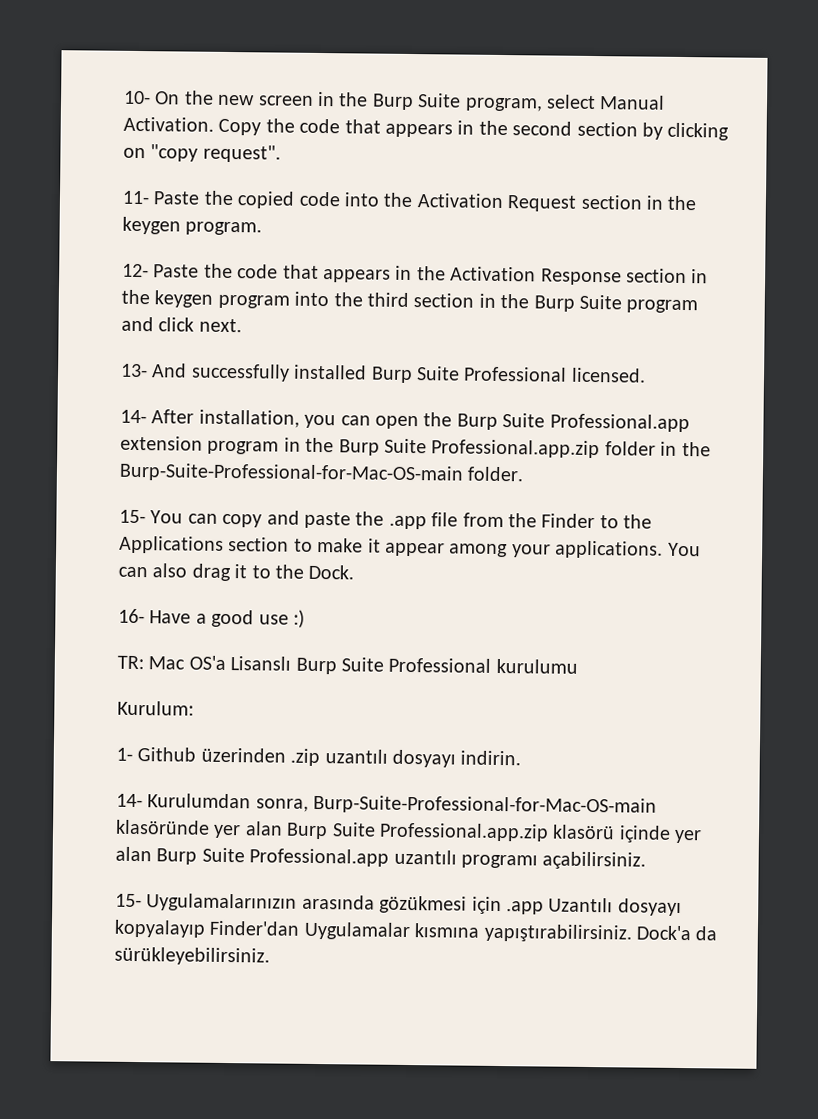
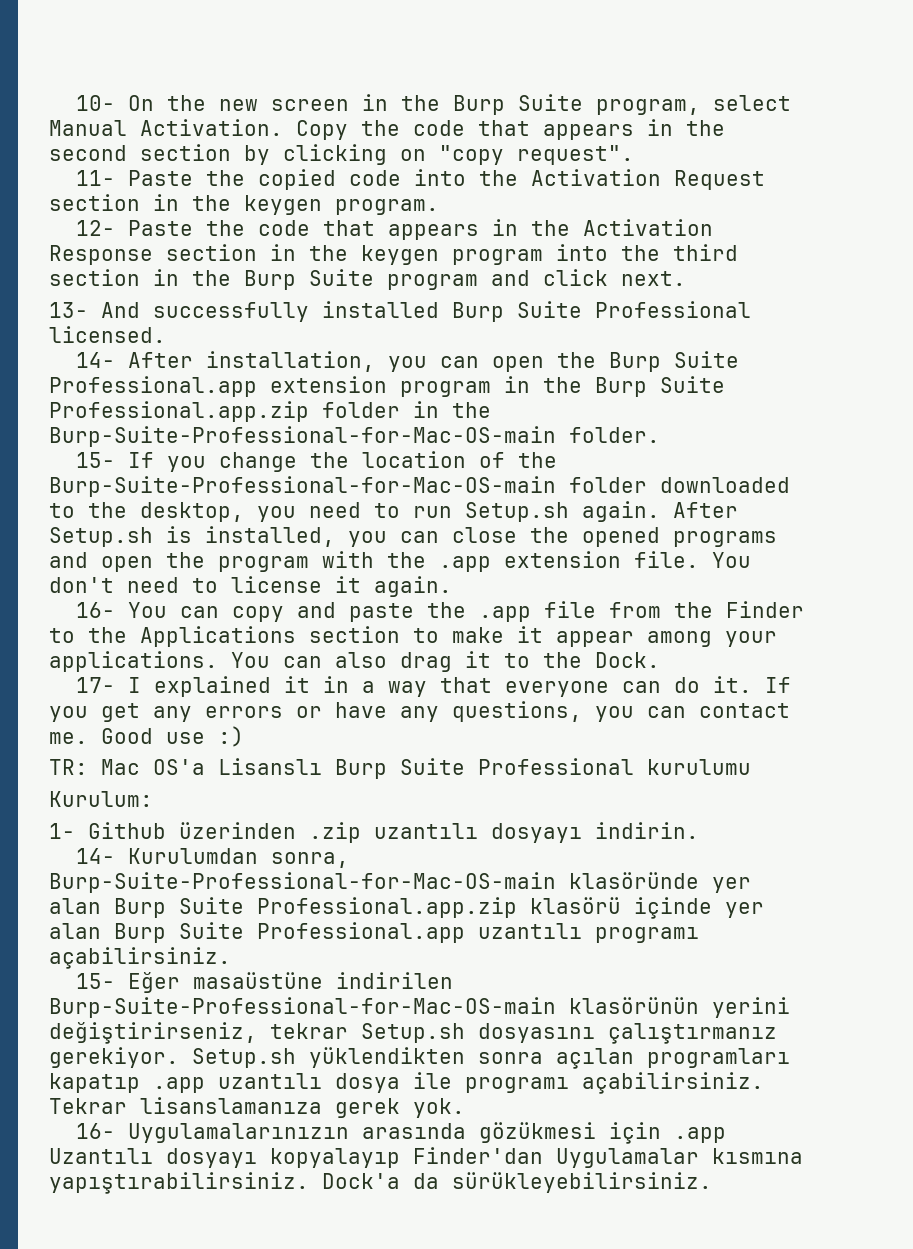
(146, 516) none -> [128,451,558,472] [49,476,790,497] [49,501,738,522] [49,526,777,547] [49,551,751,572] [49,576,452,597] [76,602,116,618] If you change the location of the Burp-Suite-Professional-for-Mac-OS-main folder downloaded to the desktop, you need to run Setup.sh again. After Setup.sh is installed, you can close the opened programs and open the program with the .app extension file. You don't need to license it again. // 16-
[118,608,255,628] 16- Have a good -> [76,676,792,697] [49,701,790,722] [49,728,153,744] 17- I explained it in a way that everyone can do it. If you get any errors or have any questions, you can contact me. Good
(142, 900) none -> [128,972,454,993] [49,997,790,1018] [49,1022,777,1044] [49,1047,790,1069] [49,1072,764,1094] [49,1097,465,1118] [76,1123,116,1139] Eğer masaüstüne indirilen Burp-Suite-Professional-for-Mac-OS-main klasörünün yerini değiştirirseniz, tekrar Setup.sh dosyasını çalıştırmanız gerekiyor. Setup.sh yüklendikten sonra açılan programları kapatıp .app uzantılı dosya ile programı açabilirsiniz. Tekrar lisanslamanıza gerek yok. // 16-

